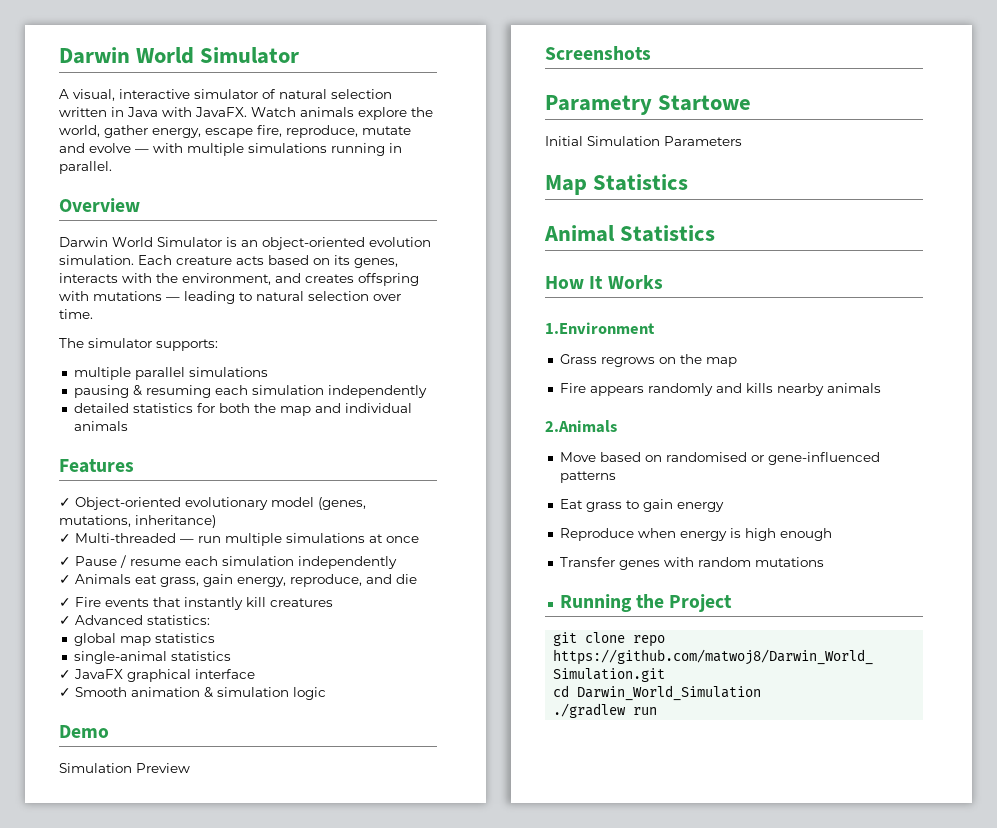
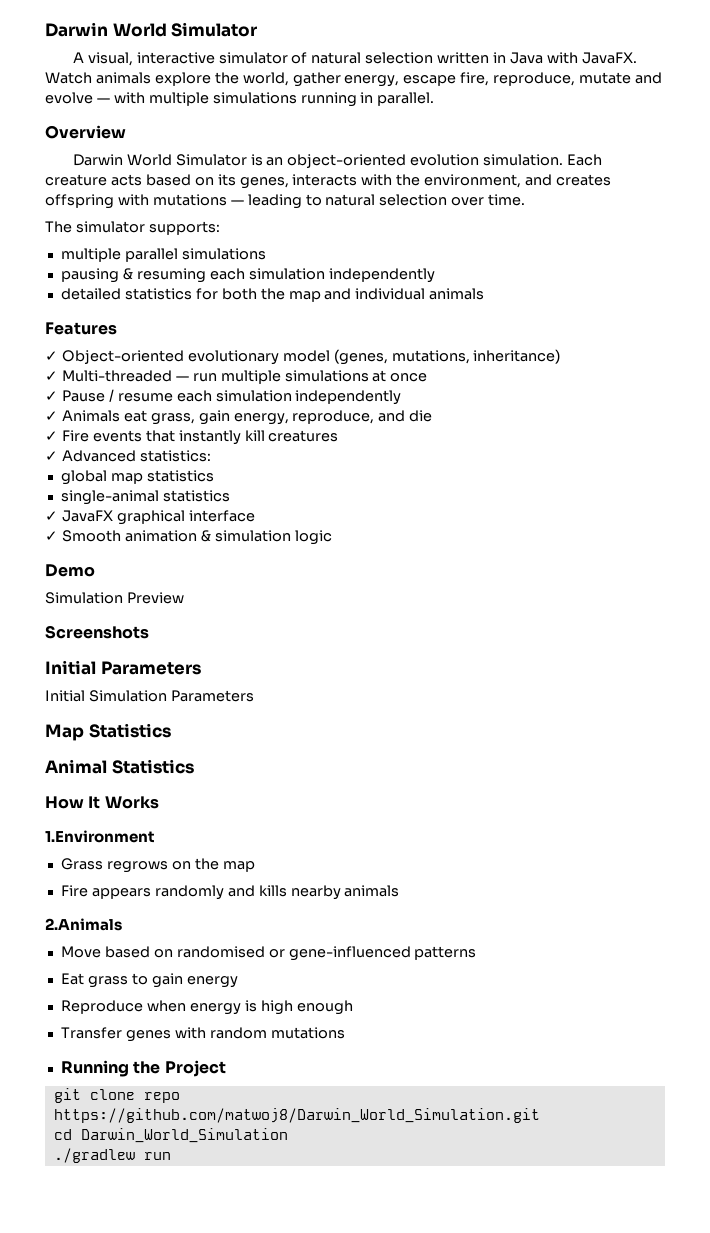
[545,95,752,115] Parametry Startowe -> [45,660,201,675] Initial Parameters

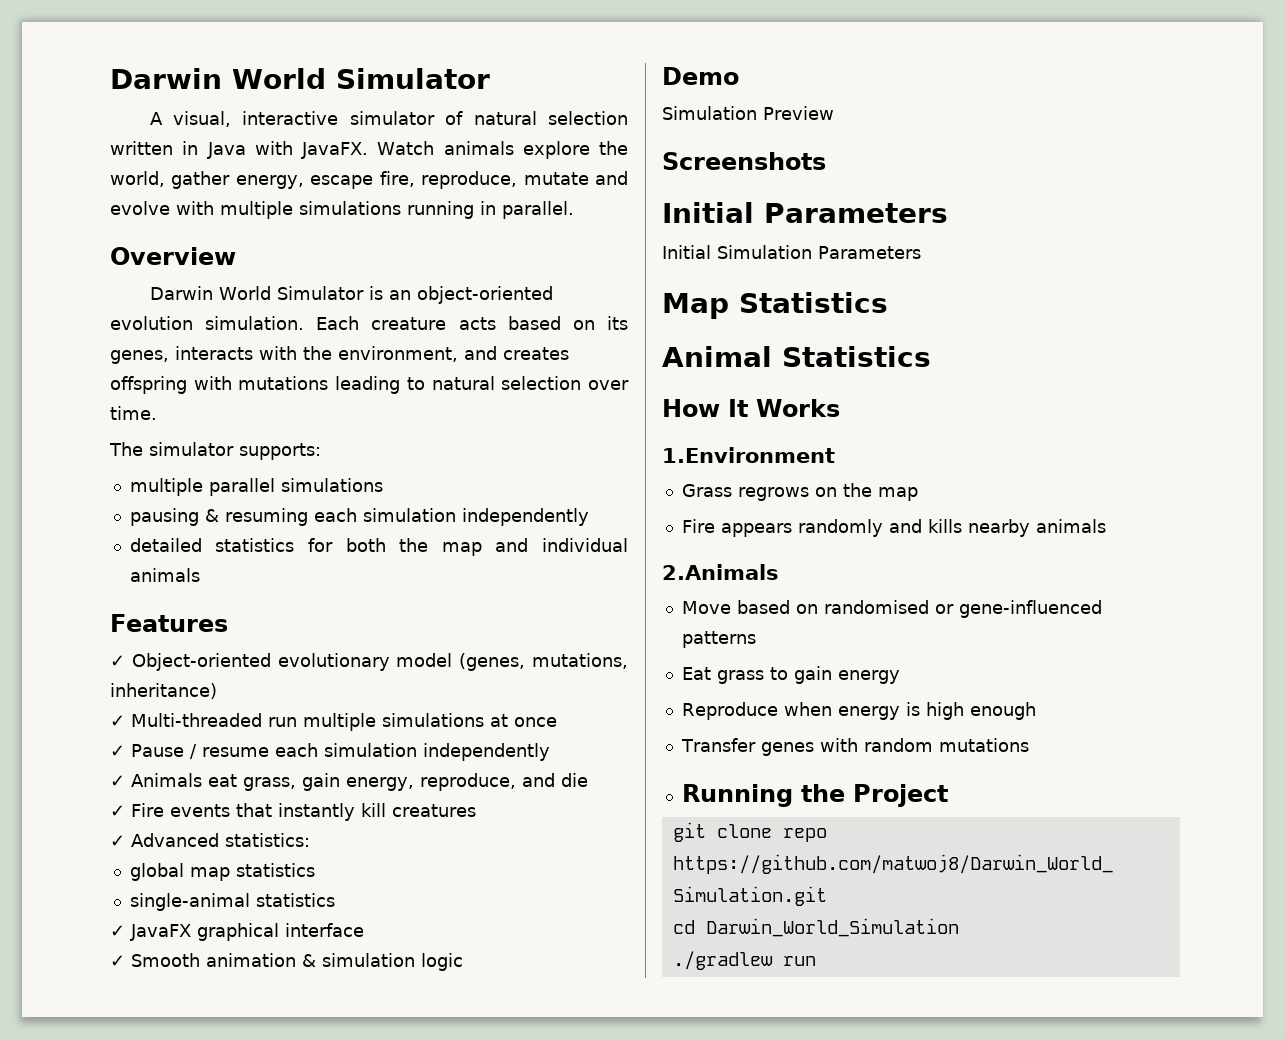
[96,98,110,103] — -> (170, 208) none
[230,200,244,205] — -> (329, 383) none
[175,376,189,381] — -> (262, 720) none

